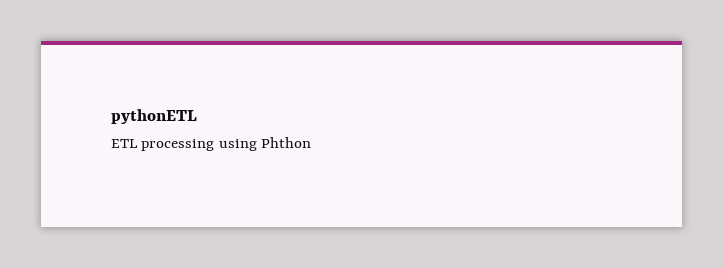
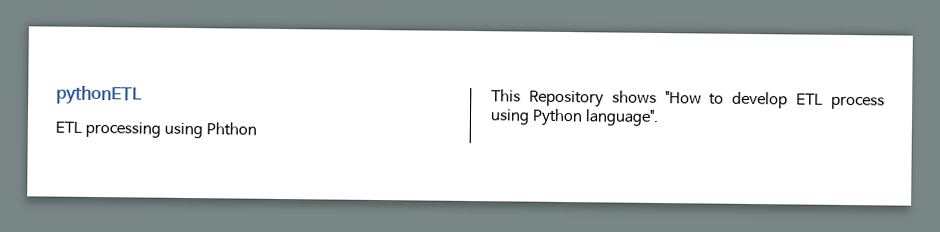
(312, 142) none -> [491,89,886,110] [490,108,659,127] // This Repository shows "How to develop ETL process using Python language".

